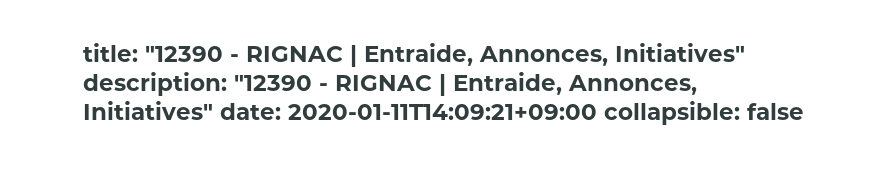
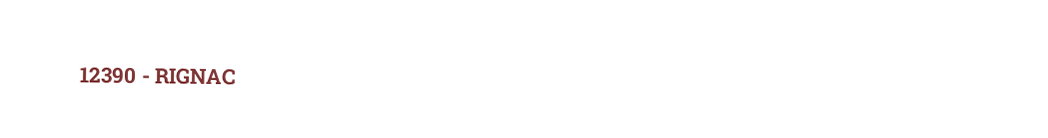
[83,43,745,67] [83,72,697,96] [83,101,804,125] title: "12390 - RIGNAC | Entraide, Annonces, Initiatives" description: "12390 - RIGNAC | Entraide, Annonces, Initiatives" date: 2020-01-11T14:09:21+09:00 collapsible: false -> [79,66,237,86] 12390 - RIGNAC

